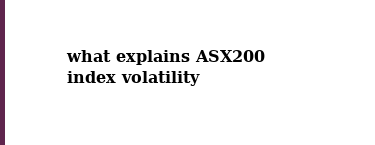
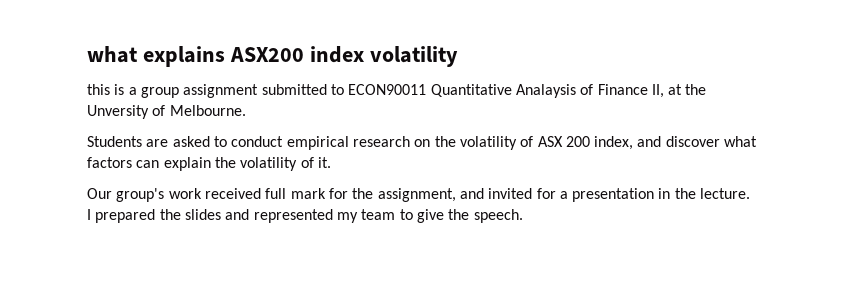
(200, 78) none -> [87,84,707,98] [87,105,246,119] [87,136,758,150] [87,157,331,171] [87,188,751,202] [87,209,523,223] // this is a group assignment submitted to ECON90011 Quantitative Analaysis of Finance II, at the Unversity of Melbourne. // Students are asked to conduct empirical research on the volatility of ASX 200 index, and discover what factors can explain the volatility of it. // Our group's work received full mark for the assignment, and invited for a presentation in the lecture. I prepared the slides and represented my team to give the speech.

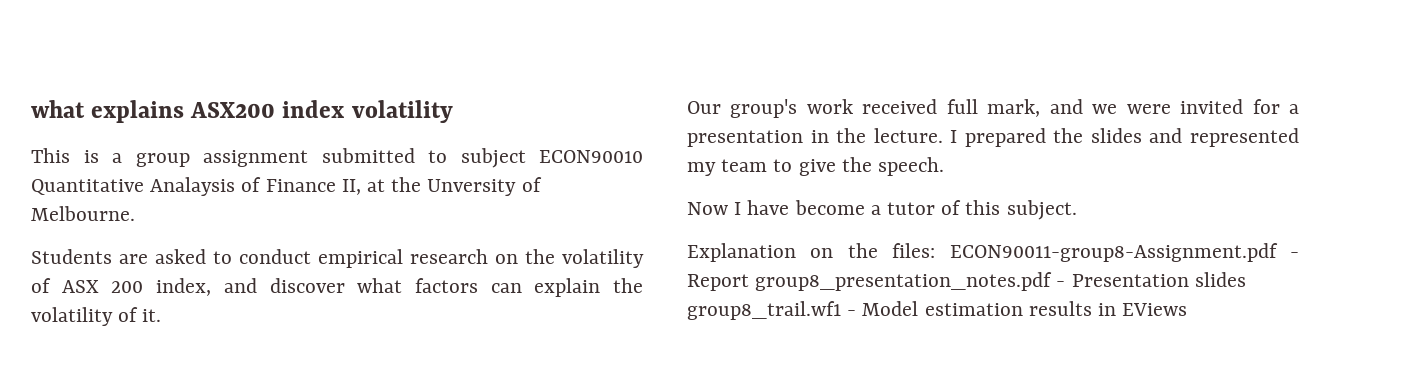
[87,84,110,95] this -> [31,148,70,163] This
[348,84,427,95] ECON90011 -> [460,148,643,168] subject ECON90010
[290,188,484,202] mark for the assignment, and -> [987,99,1171,117] mark, and we were
(523, 216) none -> [687,200,1077,220] [687,243,1299,262] [687,272,1246,291] [687,301,1188,320] // Now I have become a tutor of this subject. // Explanation on the files: ECON90011-group8-Assignment.pdf - Report group8_presentation_notes.pdf - Presentation slides group8_trail.wf1 - Model estimation results in EViews

